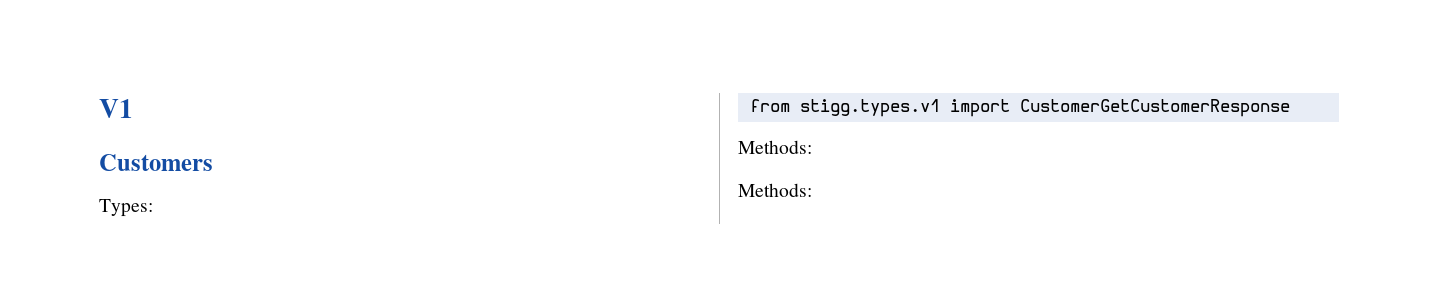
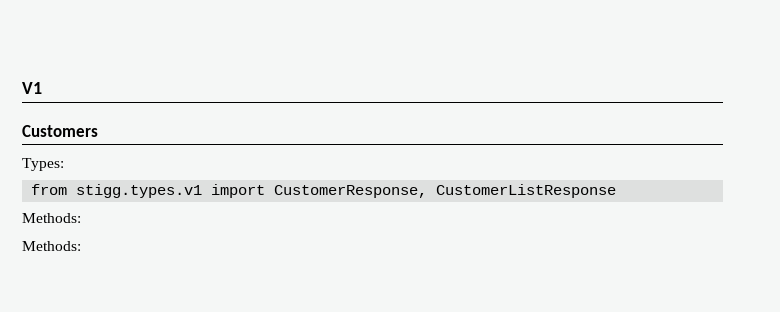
[1019,99,1290,117] CustomerGetCustomerResponse -> [274,184,617,198] CustomerResponse, CustomerListResponse

